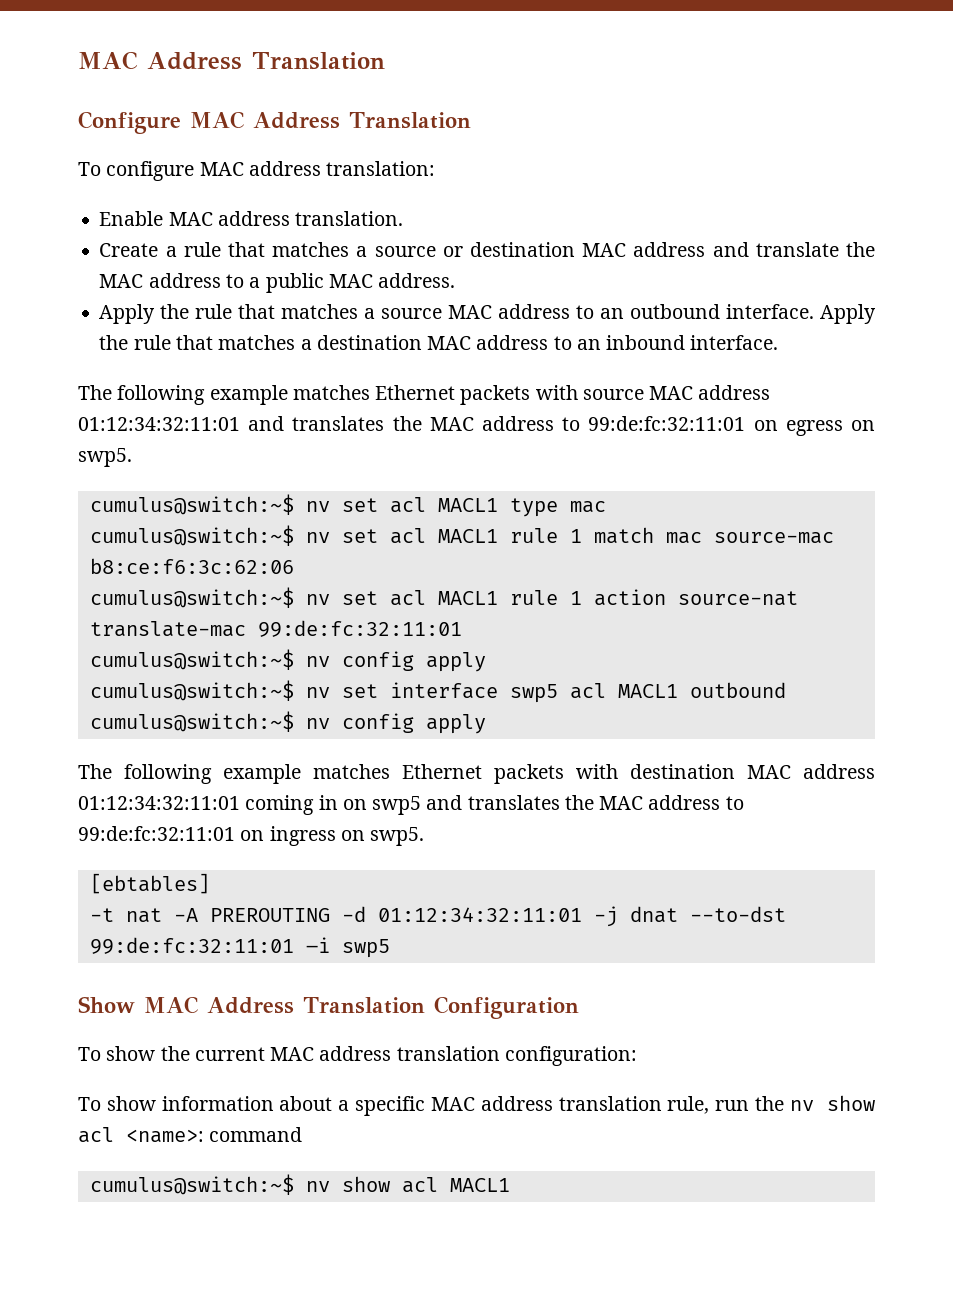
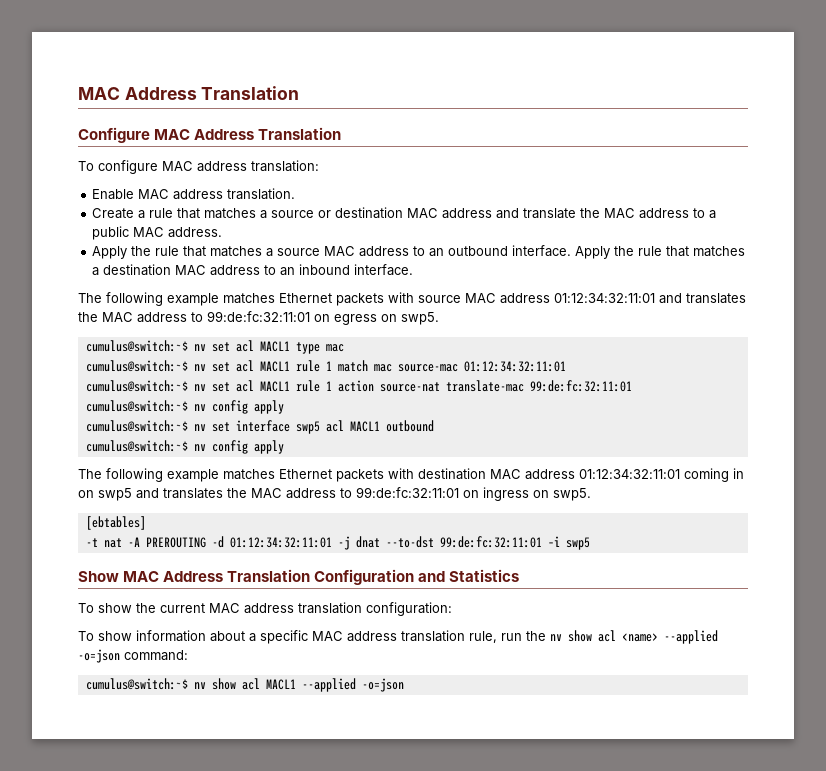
[89,558,294,574] b8:ce:f6:3c:62:06 -> [463,361,566,372] 01:12:34:32:11:01
(579, 1007) none -> [418,569,520,582] and Statistics
[126,1127,303,1143] <name>: command -> [622,630,718,644] [78,649,188,663] <name> --applied -o=json command:
(510, 1185) none -> [301,678,404,692] --applied -o=json

